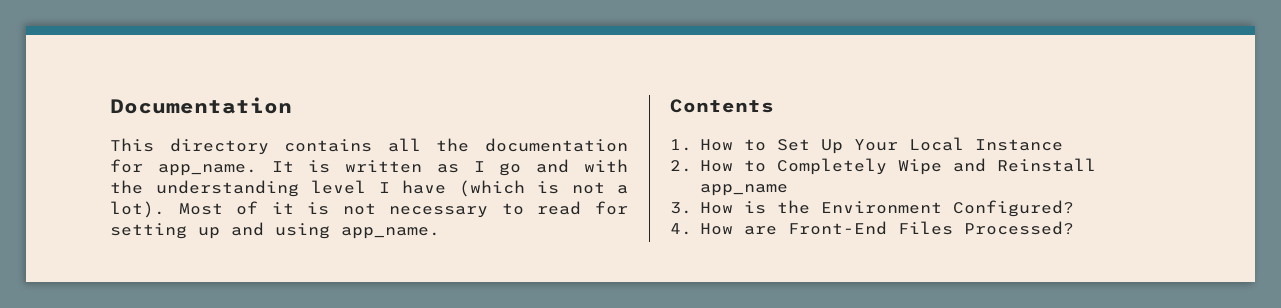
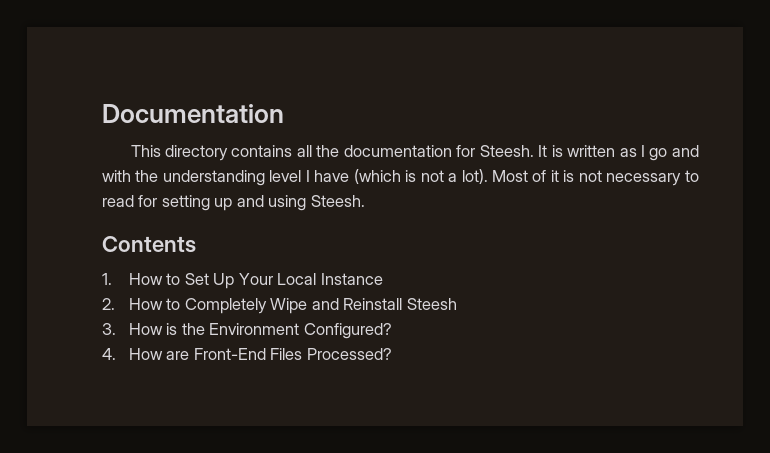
[157,164,257,176] app_name. -> [479,145,534,157] Steesh.
[341,227,440,239] app_name. -> [310,195,365,207] Steesh.
[699,184,788,196] app_name -> [406,298,457,310] Steesh

